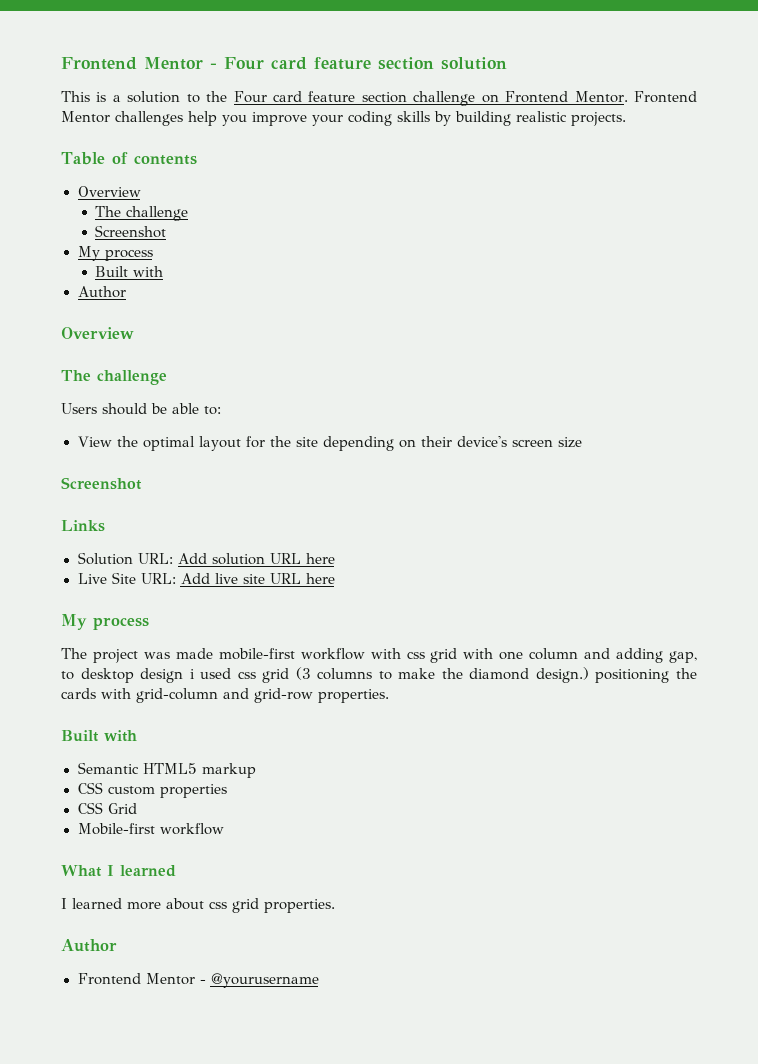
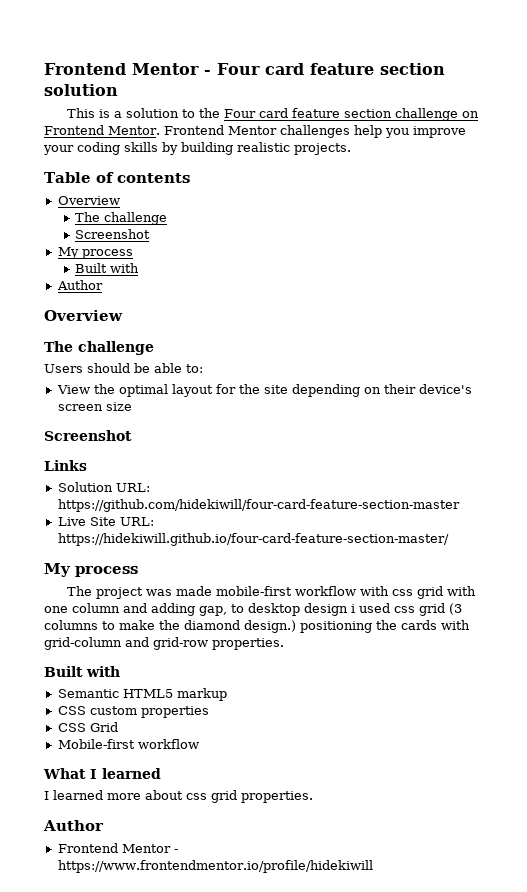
[177,553,335,565] Add solution URL here -> [57,499,460,512] https://github.com/hidekiwill/four-card-feature-section-master
[180,573,335,584] Add live site URL here -> [57,533,449,546] https://hidekiwill.github.io/four-card-feature-section-master/
[210,973,319,988] @yourusername -> [57,860,373,873] https://www.frontendmentor.io/profile/hidekiwill

